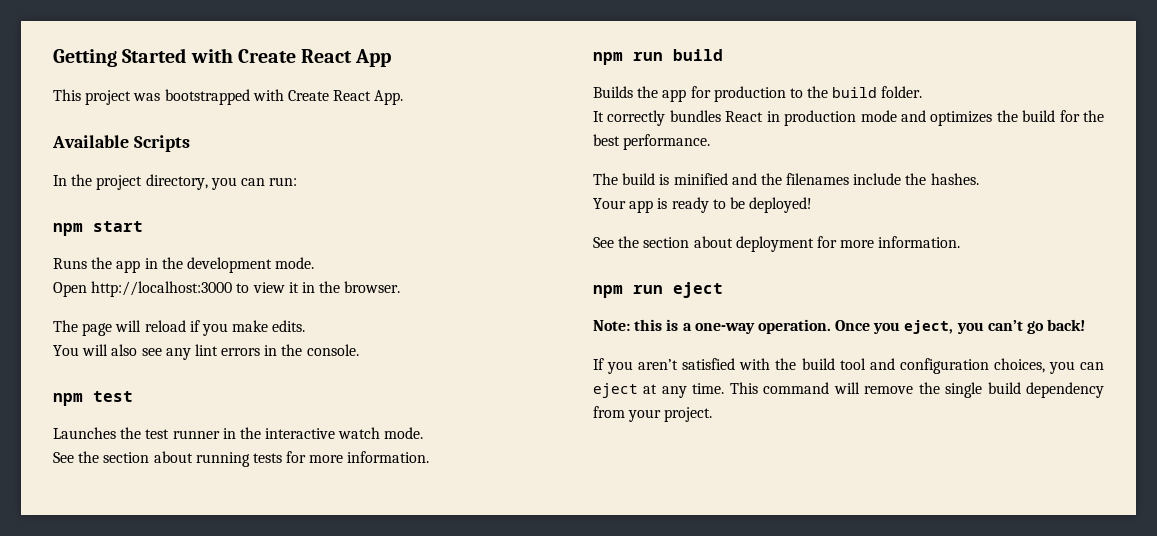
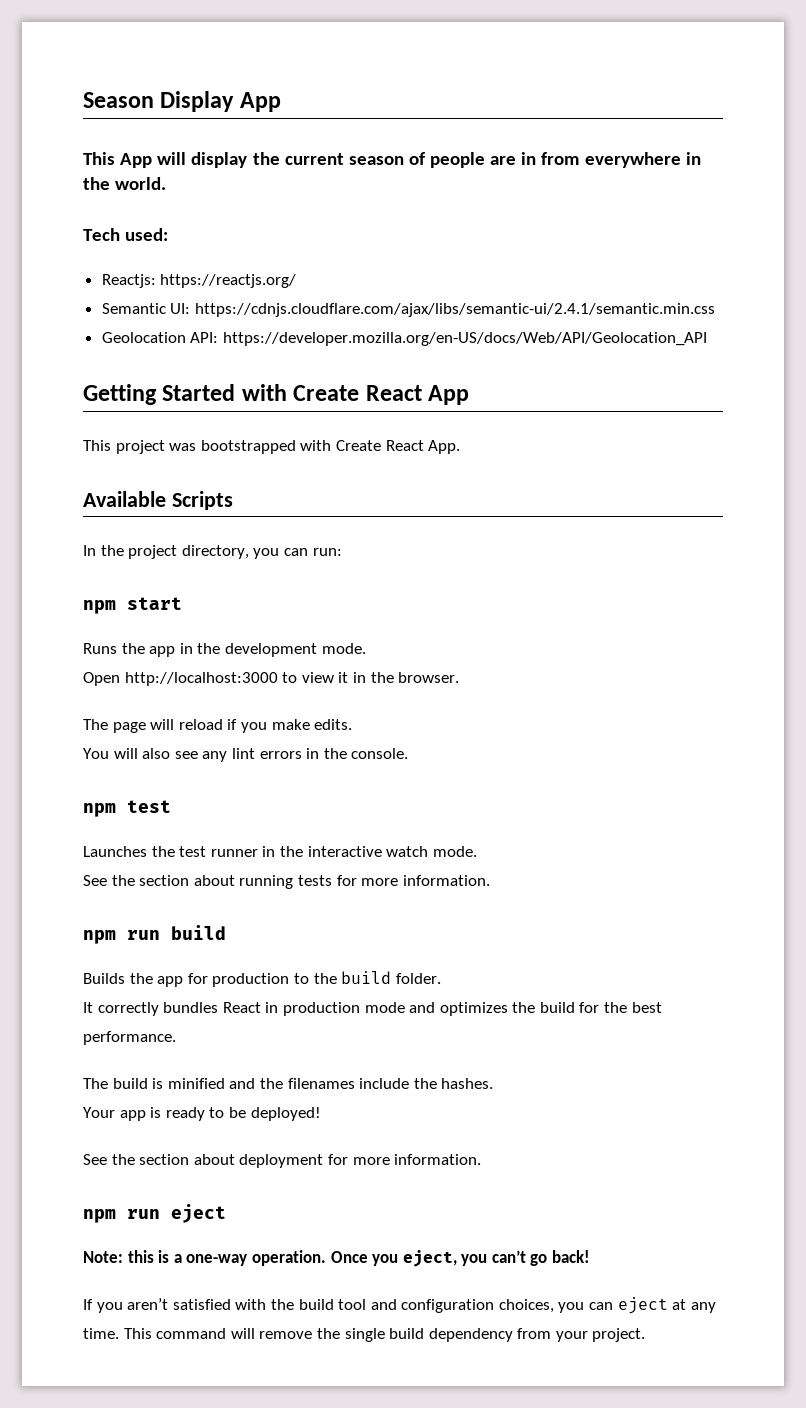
(53, 58) none -> [83,91,281,112] [83,152,701,168] [83,177,167,190] [83,228,169,241] [101,274,297,288] [101,303,715,317] [101,332,707,346] Season Display App // This App will display the current season of people are in from everywhere in the world. // Tech used: // Reactjs: https://reactjs.org/ // Semantic UI: https://cdnjs.cloudflare.com/ajax/libs/semantic-ui/2.4.1/semantic.min.css // Geolocation API: https://developer.mozilla.org/en-US/docs/Web/API/Geolocation_API //

